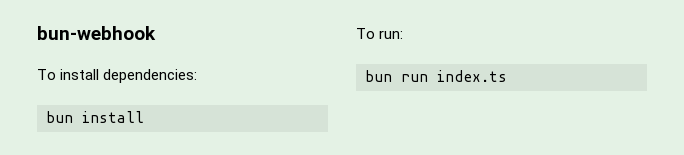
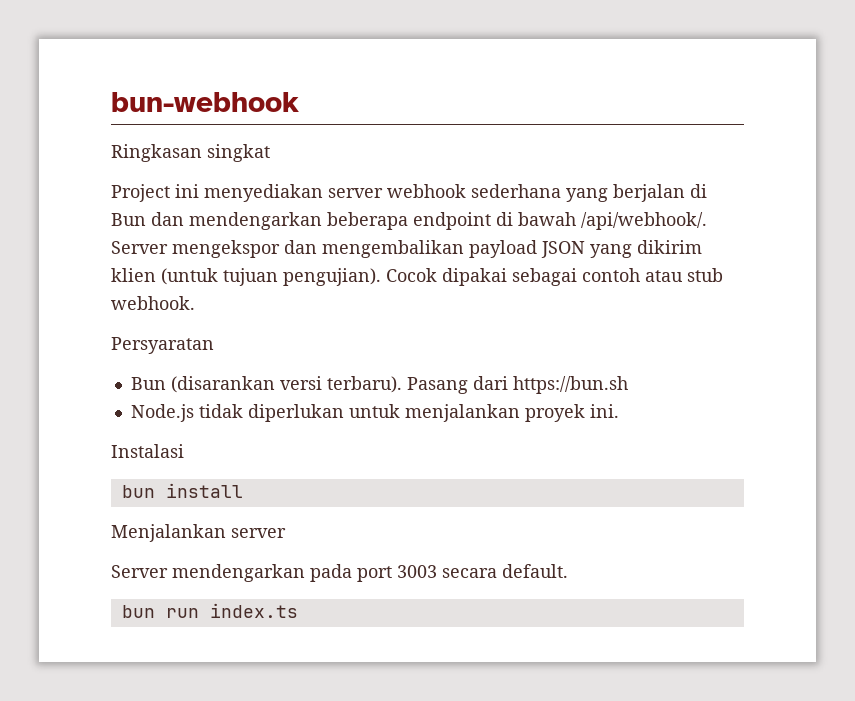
[37,69,198,83] [46,111,144,123] [356,28,404,39] To install dependencies: // bun install // To run: -> [111,144,270,162] [111,184,707,202] [111,212,707,230] [111,240,702,258] [111,268,723,286] [111,296,195,310] [111,337,214,354] [130,376,628,394] [130,404,619,422] [111,444,184,458] [121,483,243,498] [111,524,286,542] [111,564,568,582] Ringkasan singkat // Project ini menyediakan server webhook sederhana yang berjalan di Bun dan mendengarkan beberapa endpoint di bawah /api/webhook/. Server mengekspor dan mengembalikan payload JSON yang dikirim klien (untuk tujuan pengujian). Cocok dipakai sebagai contoh atau stub webhook. // Persyaratan // Bun (disarankan versi terbaru). Pasang dari https://bun.sh // Node.js tidak diperlukan untuk menjalankan proyek ini. // Instalasi // bun install // Menjalankan server // Server mendengarkan pada port 3003 secara default.

